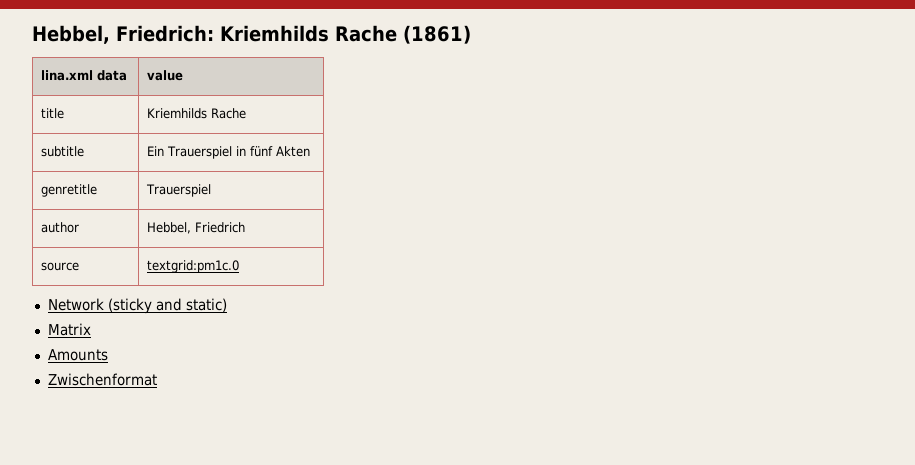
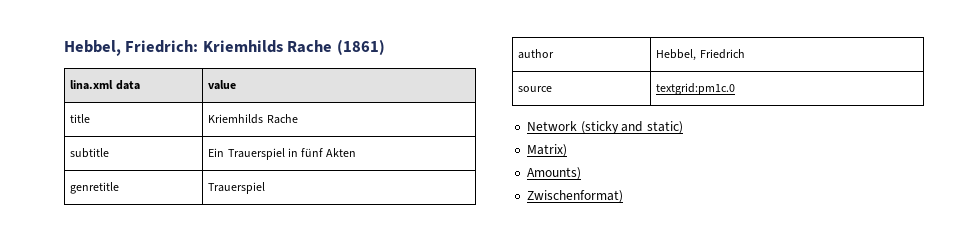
[47,323,91,336] [47,349,108,361] [47,373,157,386] Matrix // Amounts // Zwischenformat -> [526,144,567,157] [526,167,581,180] [526,190,623,203] Matrix) // Amounts) // Zwischenformat)

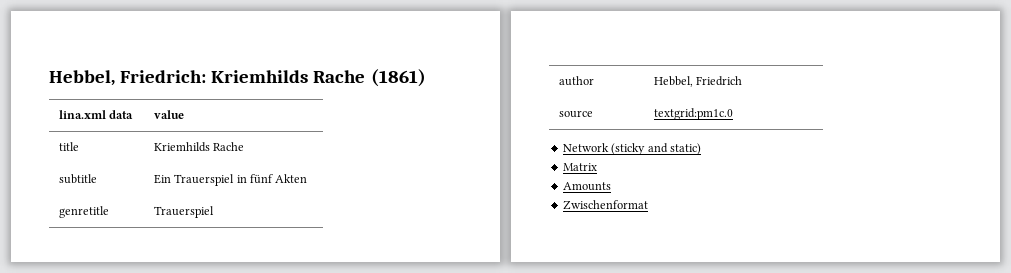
[526,144,567,157] [526,167,581,180] [526,190,623,203] Matrix) // Amounts) // Zwischenformat) -> [562,163,597,171] [562,182,611,191] [562,200,648,210] Matrix // Amounts // Zwischenformat

